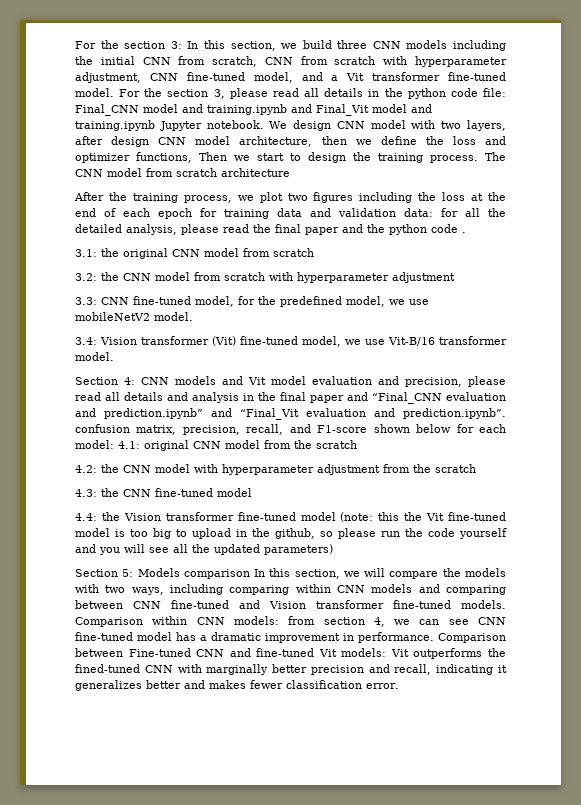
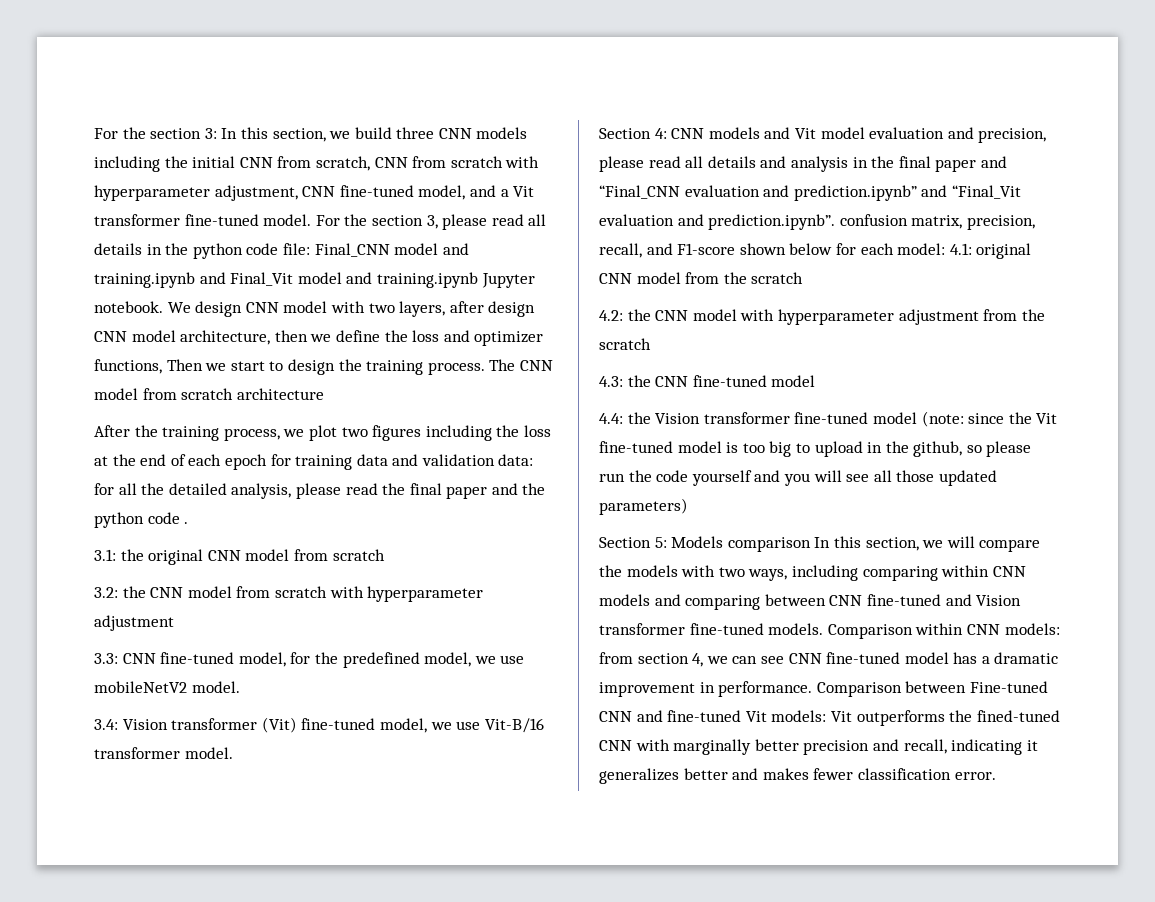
[378,512,400,521] this -> [968,413,1005,424] since
[192,544,210,553] the -> [896,470,935,482] those

